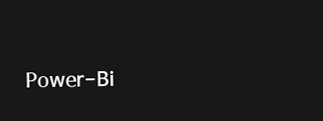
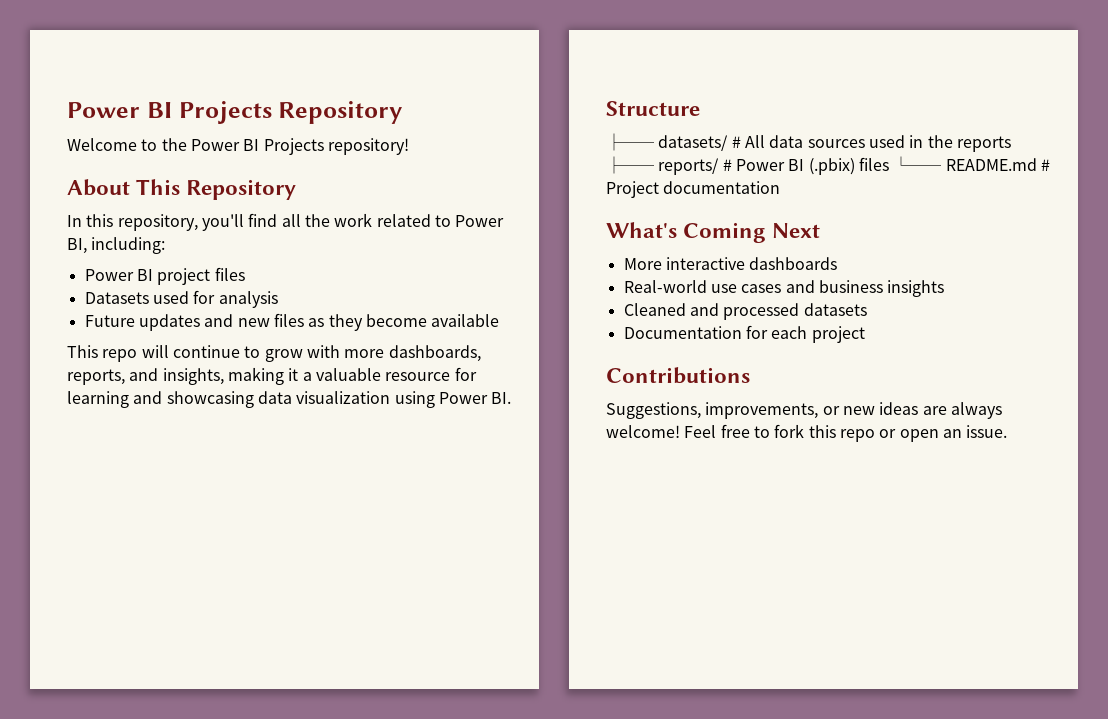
[25,70,115,89] Power-Bi -> [67,101,403,124] [67,138,409,155] [67,179,297,200] [67,213,505,231] [67,237,166,254] [84,267,245,285] [84,290,278,308] [84,313,500,331] [67,345,481,362] [67,367,477,385] [67,391,512,408] [606,101,700,116] [606,133,1011,152] [606,156,1050,175] [606,181,781,198] [606,222,821,243] [623,257,838,270] [623,280,945,297] [623,303,867,320] [623,325,865,343] [606,367,750,384] [606,402,1002,419] [606,424,1008,442] Power BI Projects Repository // Welcome to the Power BI Projects repository! // About This Repository // In this repository, you'll find all the work related to Power BI, including: // Power BI project files // Datasets used for analysis // Future updates and new files as they become available // This repo will continue to grow with more dashboards, reports, and insights, making it a valuable resource for learning and showcasing data visualization using Power BI. // Structure // ├── datasets/ # All data sources used in the reports ├── reports/ # Power BI (.pbix) files └── README.md # Project documentation // What's Coming Next // More interactive dashboards // Real-world use cases and business insights // Cleaned and processed datasets // Documentation for each project // Contributions // Suggestions, improvements, or new ideas are always welcome! Feel free to fork this repo or open an issue.

